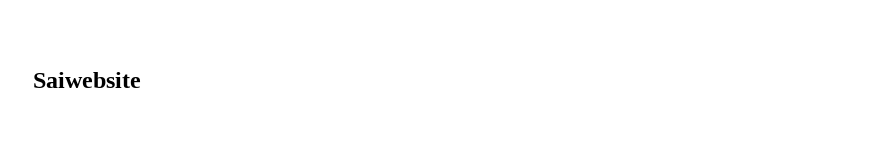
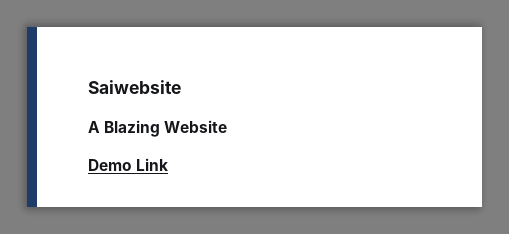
(141, 80) none -> [88,120,228,137] [88,158,169,171] // A Blazing Website // Demo Link

